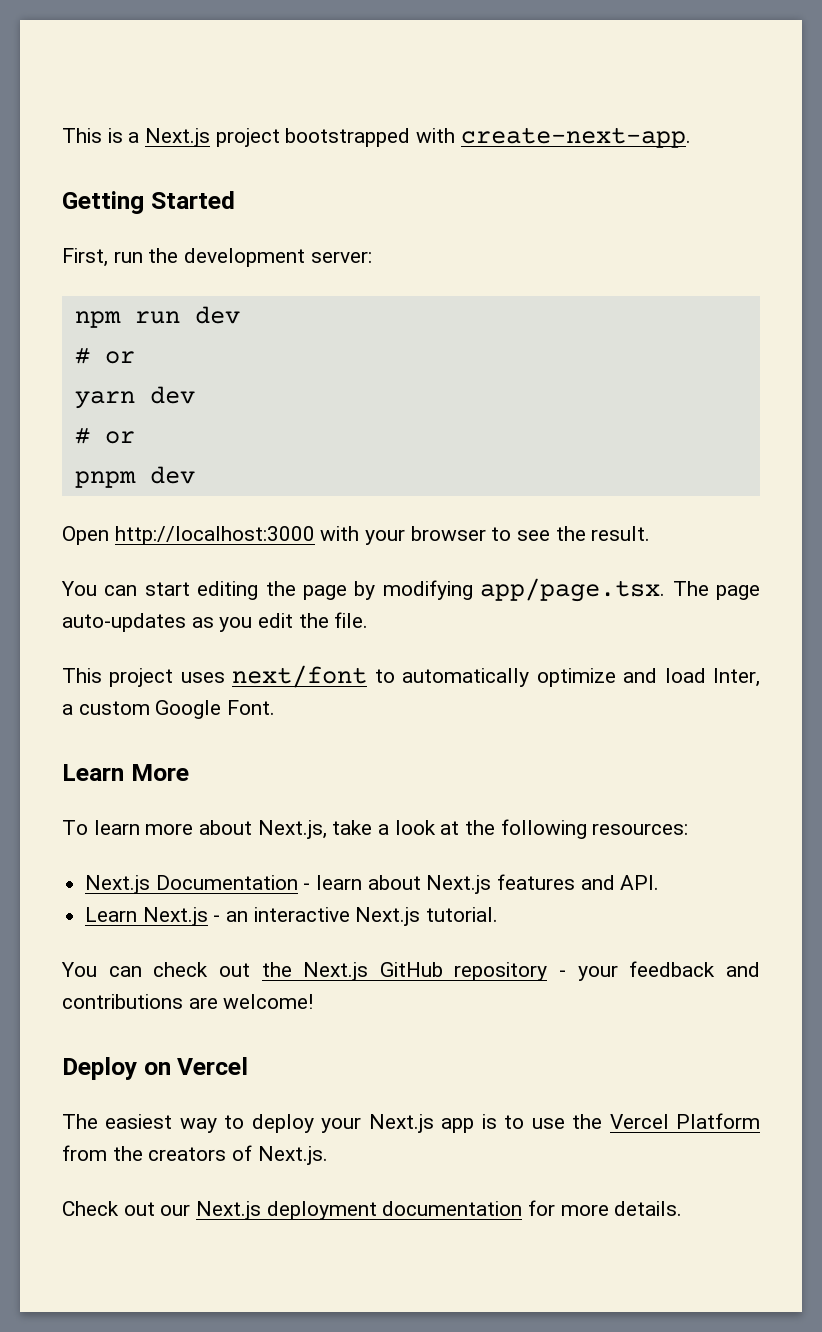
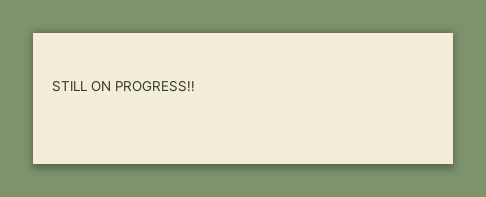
[62,127,691,148] [62,191,235,214] [62,248,372,267] [74,306,240,328] [74,347,135,364] [74,386,195,409] [74,427,135,444] [74,466,195,488] [62,526,651,545] [61,578,760,602] [62,612,369,632] [62,665,761,688] [62,700,276,719] [62,764,189,781] [62,819,689,839] [85,874,660,894] [85,907,499,926] [61,961,760,981] [62,994,314,1009] [62,1057,249,1080] [62,1113,760,1133] [62,1145,328,1165] [62,1200,683,1220] This is a Next.js project bootstrapped with create-next-app. // Getting Started // First, run the development server: // npm run dev // # or // yarn dev // # or // pnpm dev // Open http://localhost:3000 with your browser to see the result. // You can start editing the page by modifying app/page.tsx. The page auto-updates as you edit the file. // This project uses next/font to automatically optimize and load Inter, a custom Google Font. // Learn More // To learn more about Next.js, take a look at the following resources: // Next.js Documentation - learn about Next.js features and API. // Learn Next.js - an interactive Next.js tutorial. // You can check out the Next.js GitHub repository - your feedback and contributions are welcome! // Deploy on Vercel // The easiest way to deploy your Next.js app is to use the Vercel Platform from the creators of Next.js. // Check out our Next.js deployment documentation for more details. -> [52,80,195,92] STILL ON PROGRESS!!

